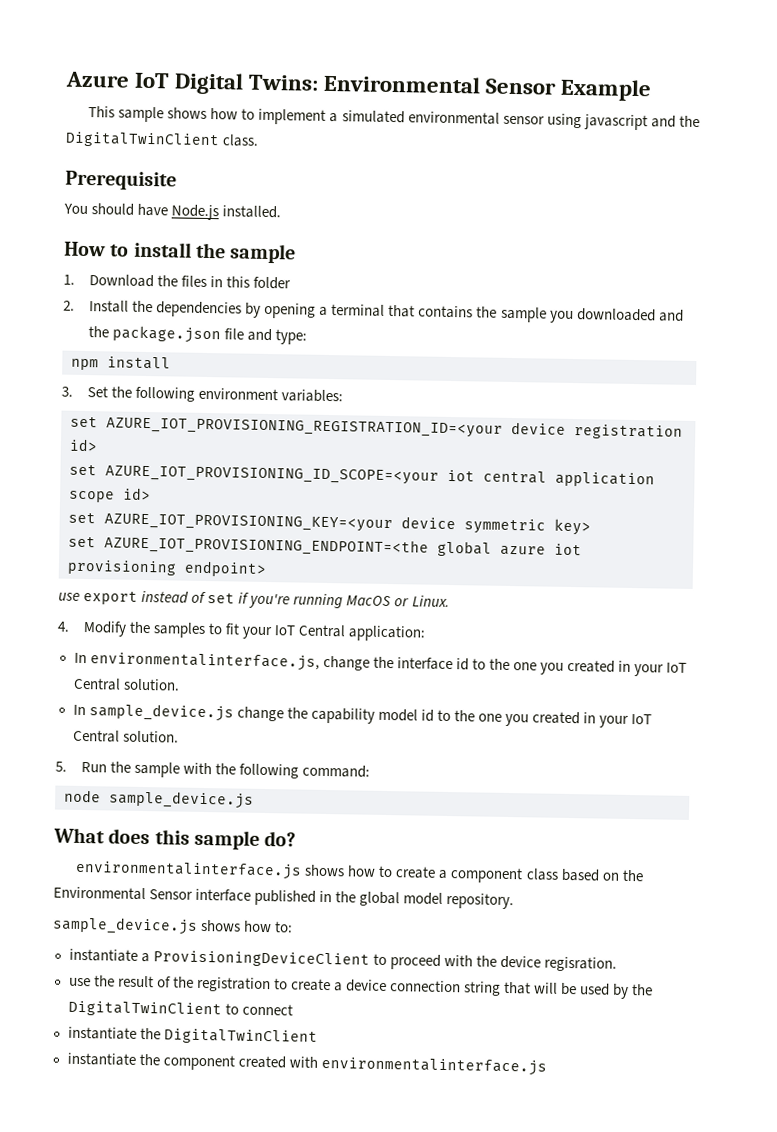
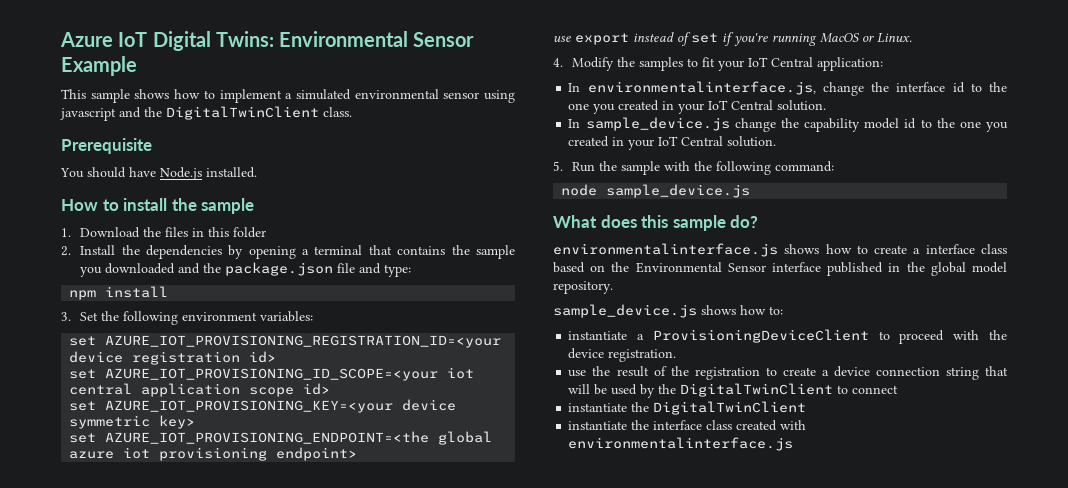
[450,867,524,884] component -> [925,244,975,254] interface
[543,956,617,972] regisration. -> [608,349,677,362] registration.
[162,1054,235,1071] component -> [653,420,733,430] interface class

